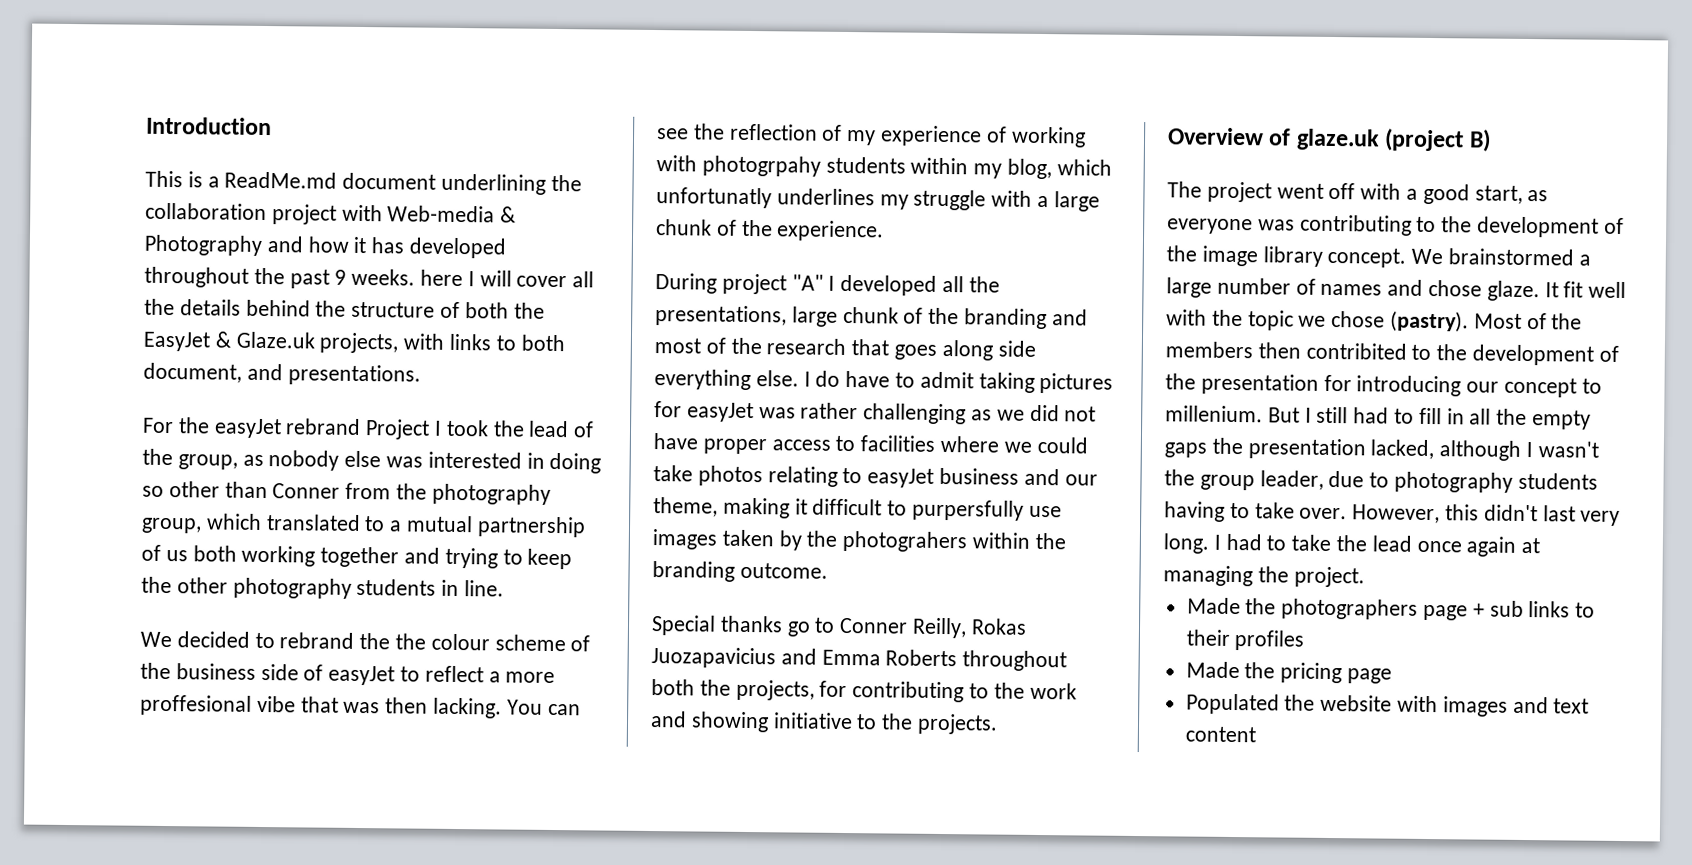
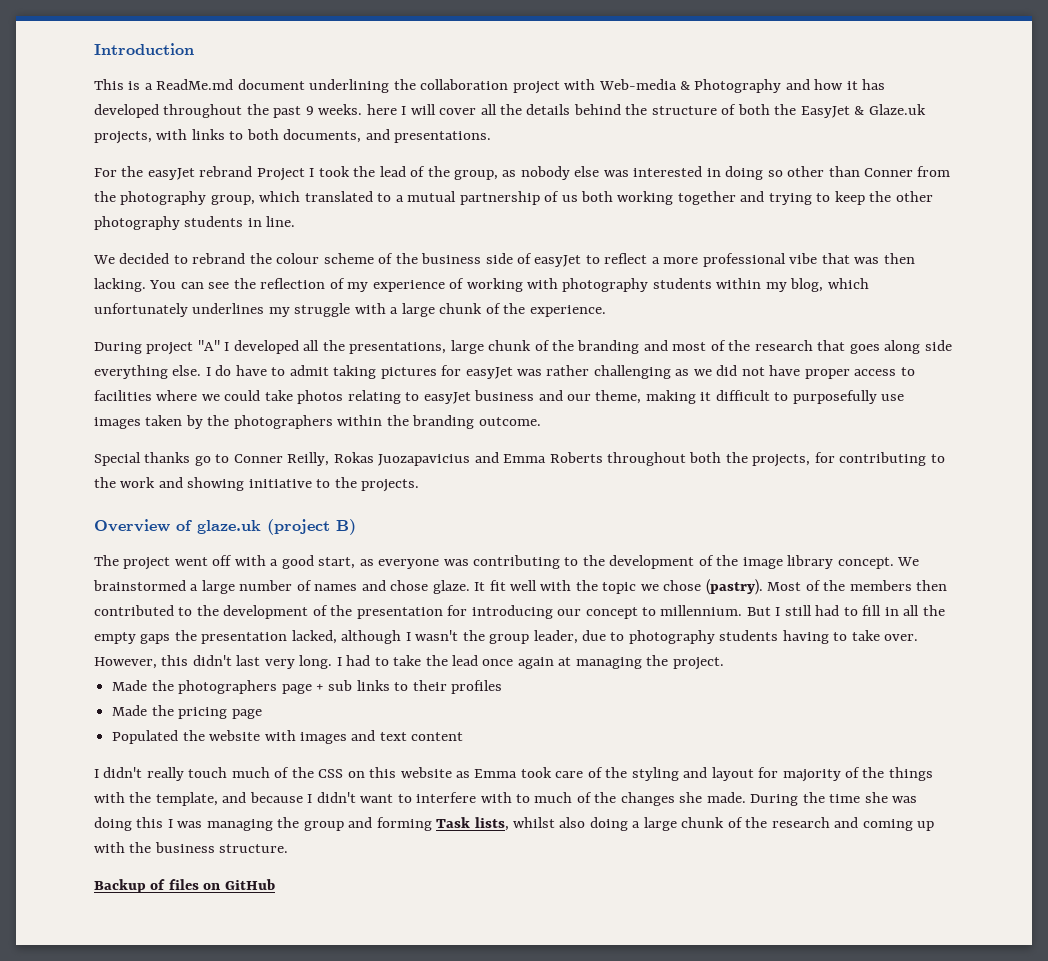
[143,362,242,383] document, -> [283,129,362,143] documents,
[395,633,427,650] the -> (272, 258) none
[140,694,252,716] proffesional -> [702,253,786,267] professional
[701,155,821,177] photogrpahy -> [562,278,649,292] photography
[656,187,772,209] unfortunatly -> [94,303,188,317] unfortunately
[912,499,1025,521] purpersfully -> [792,390,877,404] purposefully
[842,530,968,553] photograhers -> [233,415,333,429] photographers
[1305,342,1407,360] contribited -> [94,605,174,616] contributed
[1165,405,1263,423] millenium. -> [660,605,743,616] millennium.
(1256, 734) none -> [94,767,933,782] [94,792,918,806] [94,817,935,831] [94,842,289,853] [94,879,275,893] // I didn't really touch much of the CSS on this website as Emma took care of the styling and layout for majority of the things with the template, and because I didn't want to interfere with to much of the changes she made. During the time she was doing this I was managing the group and forming Task lists, whilst also doing a large chunk of the research and coming up with the business structure. // Backup of files on GitHub

